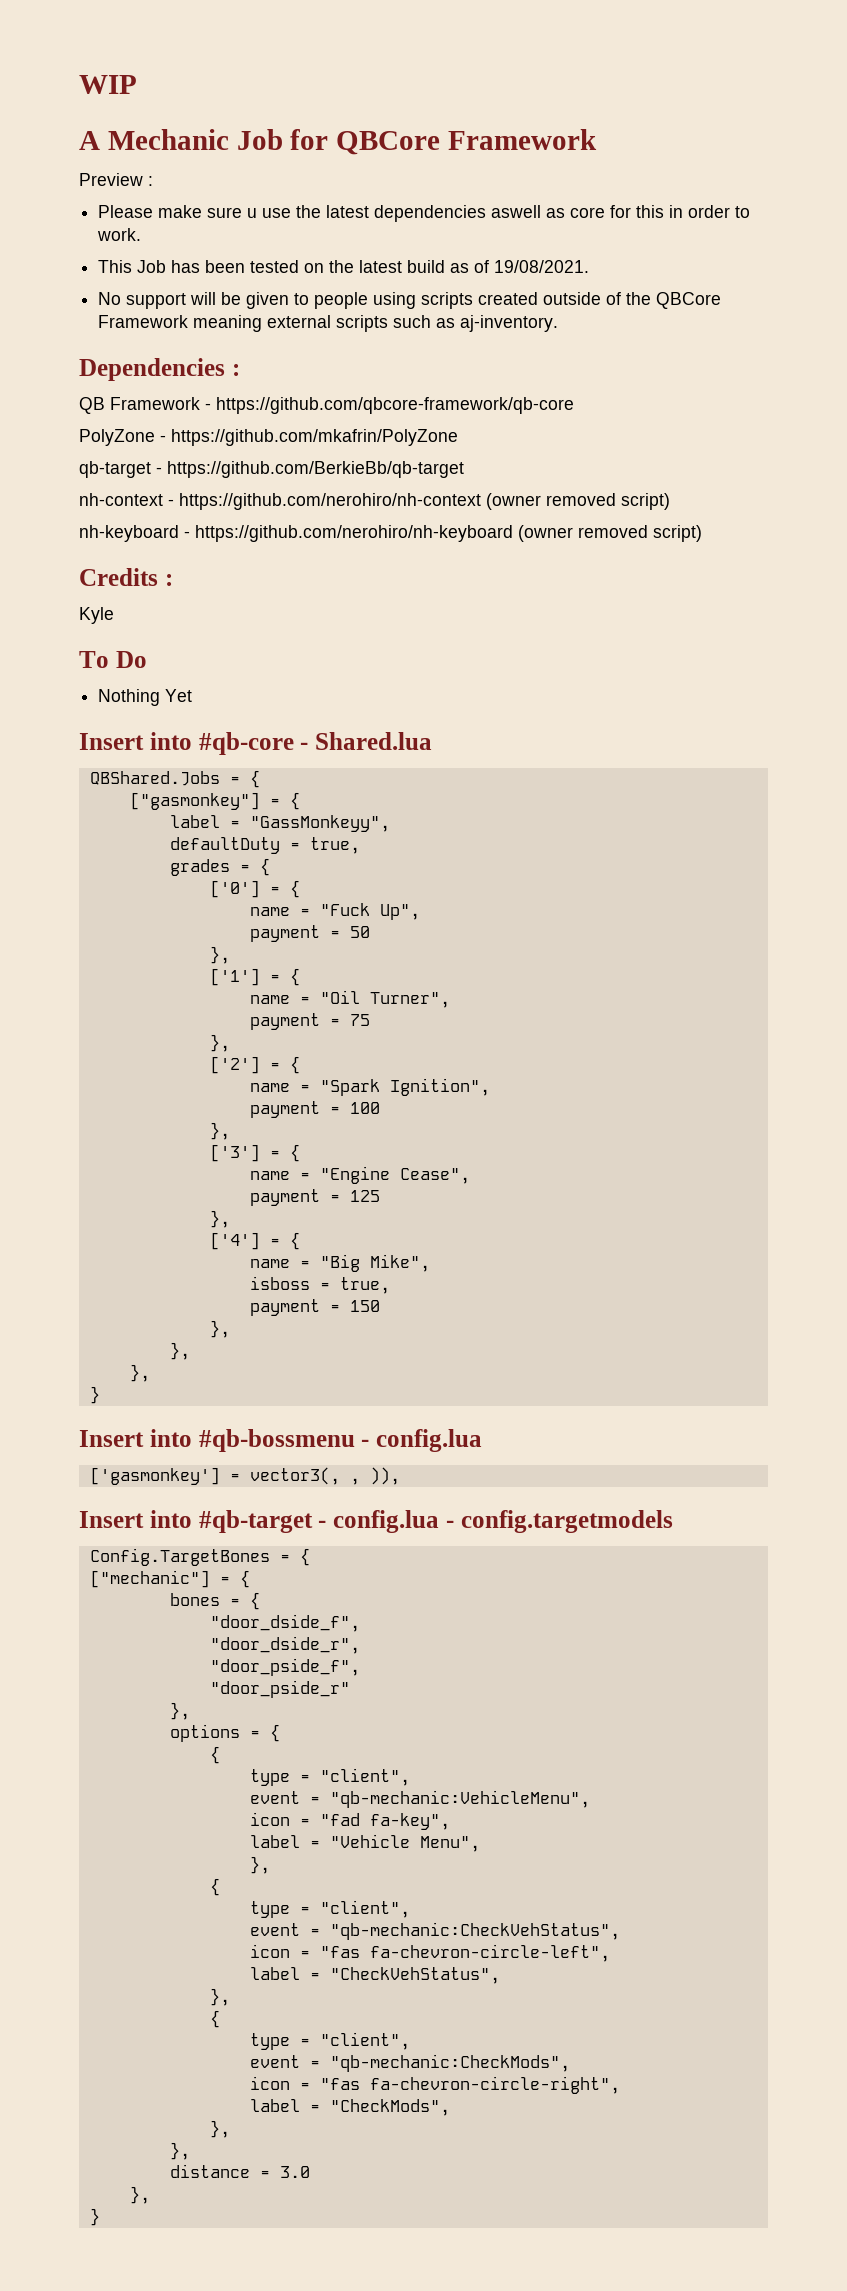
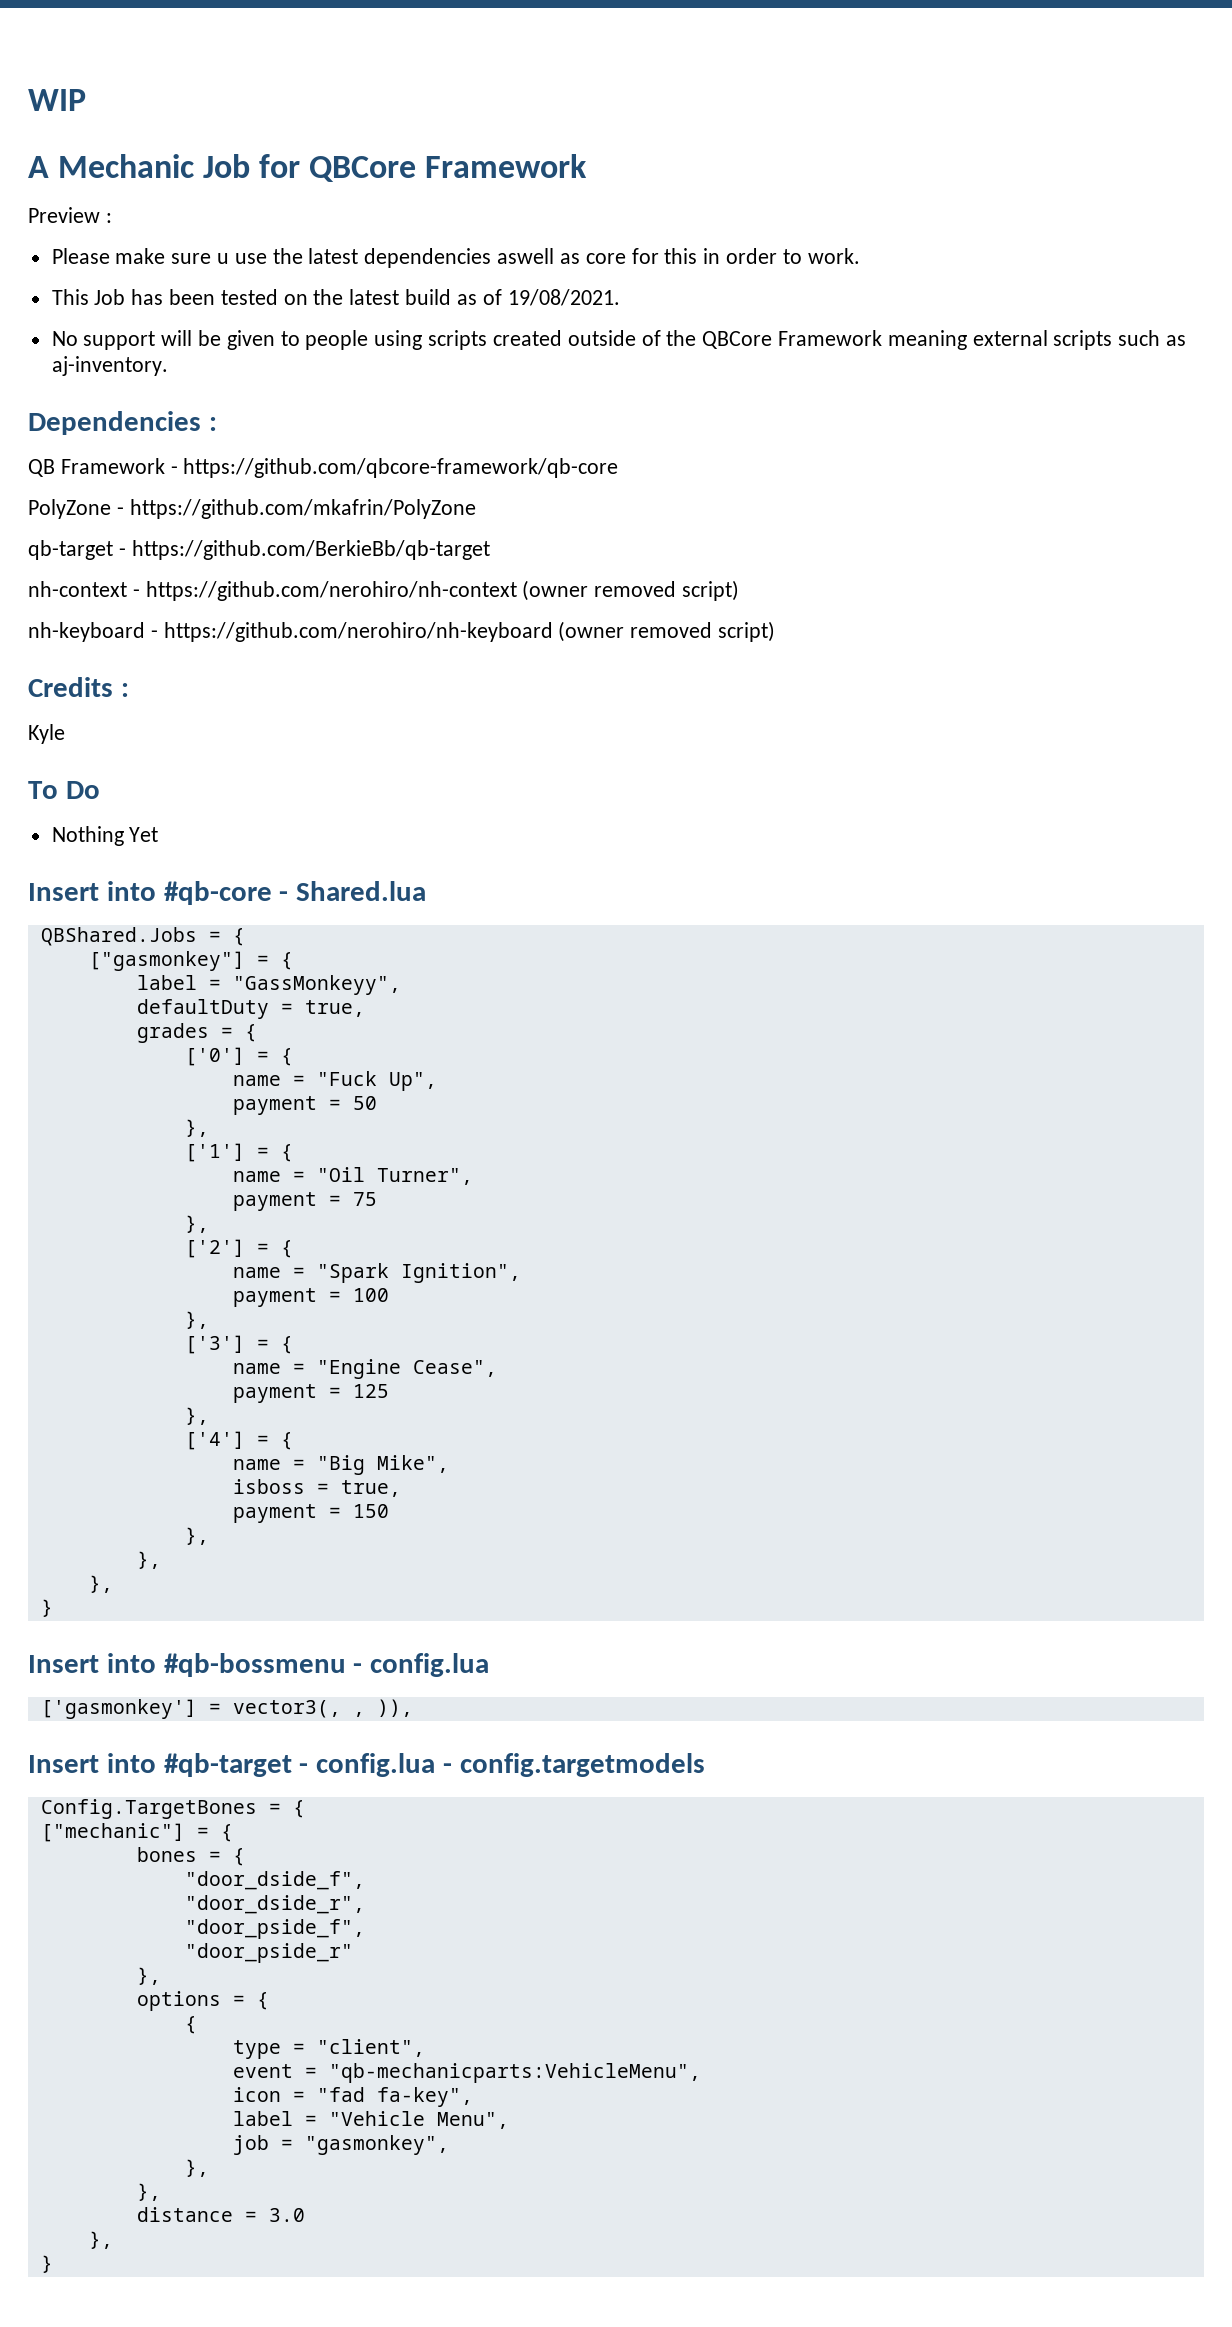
[329,1790,590,1808] "qb-mechanic:VehicleMenu", -> [328,2063,701,2083] "qb-mechanicparts:VehicleMenu",
[249,1856,270,1874] [209,1878,220,1896] [249,1900,410,1918] [249,1922,620,1940] [249,1944,610,1962] [249,1967,500,1984] [209,1988,230,2006] [209,2010,220,2028] [249,2032,410,2050] [249,2054,570,2072] [249,2076,620,2094] [249,2099,450,2116] }, // { // type = "client", // event = "qb-mechanic:CheckVehStatus", // icon = "fas fa-chevron-circle-left", // label = "CheckVehStatus", // }, // { // type = "client", // event = "qb-mechanic:CheckMods", // icon = "fas fa-chevron-circle-right", // label = "CheckMods", -> [232,2135,449,2155] job = "gasmonkey",

